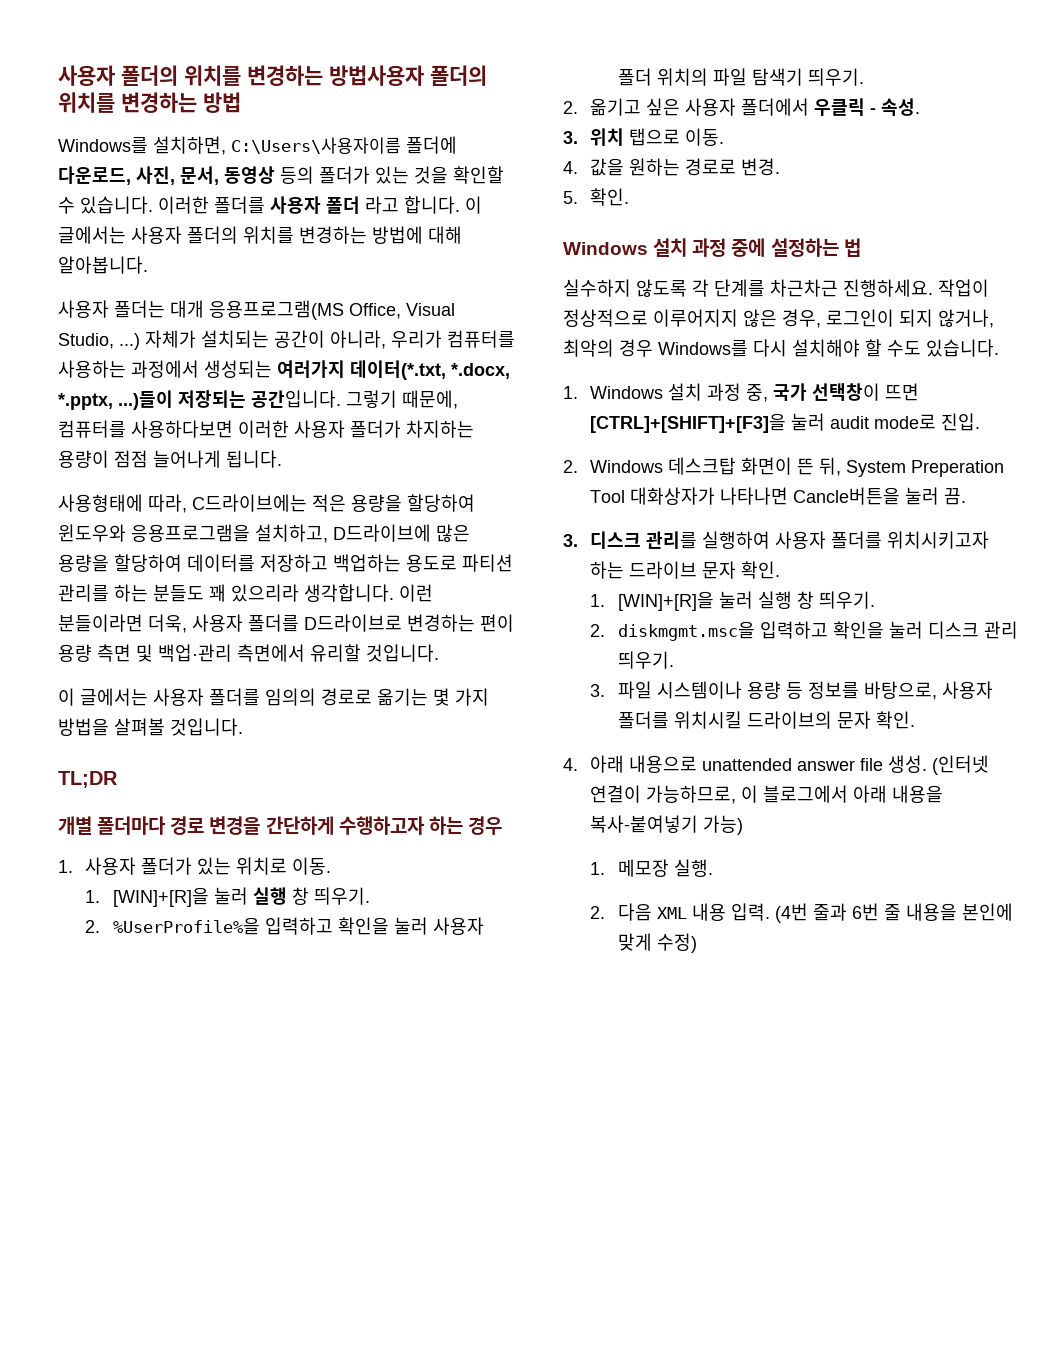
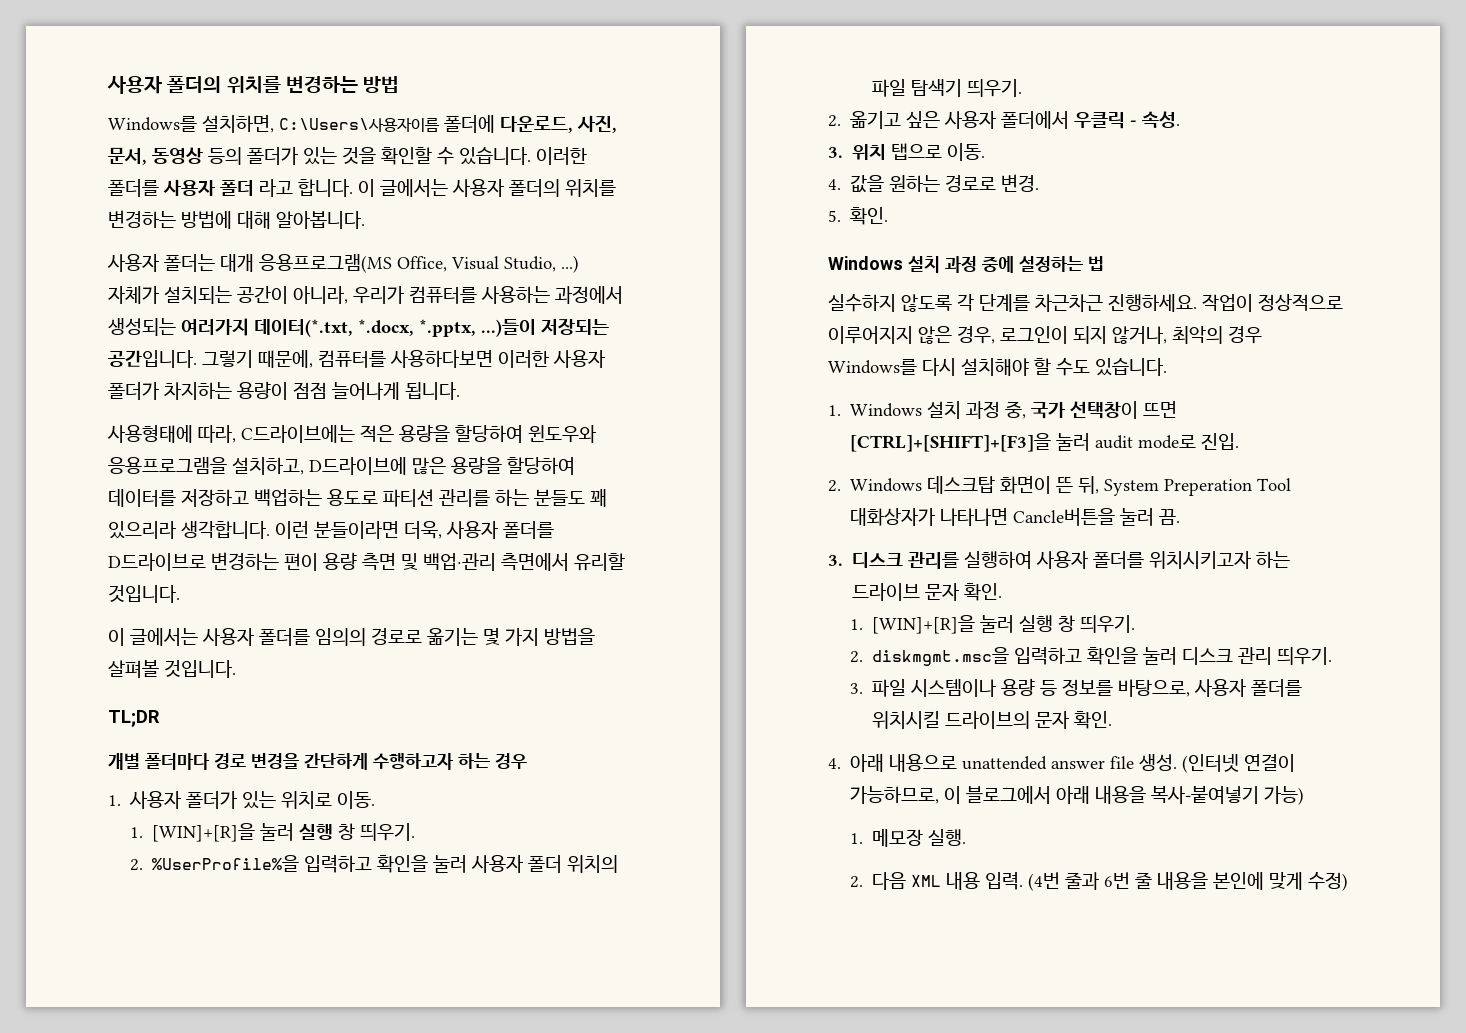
[58,65,487,86] [58,92,197,113] 사용자 폴더의 위치를 변경하는 방법사용자 폴더의 위치를 변경하는 -> [107,76,358,94] 사용자 폴더의 위치를 변경하는

